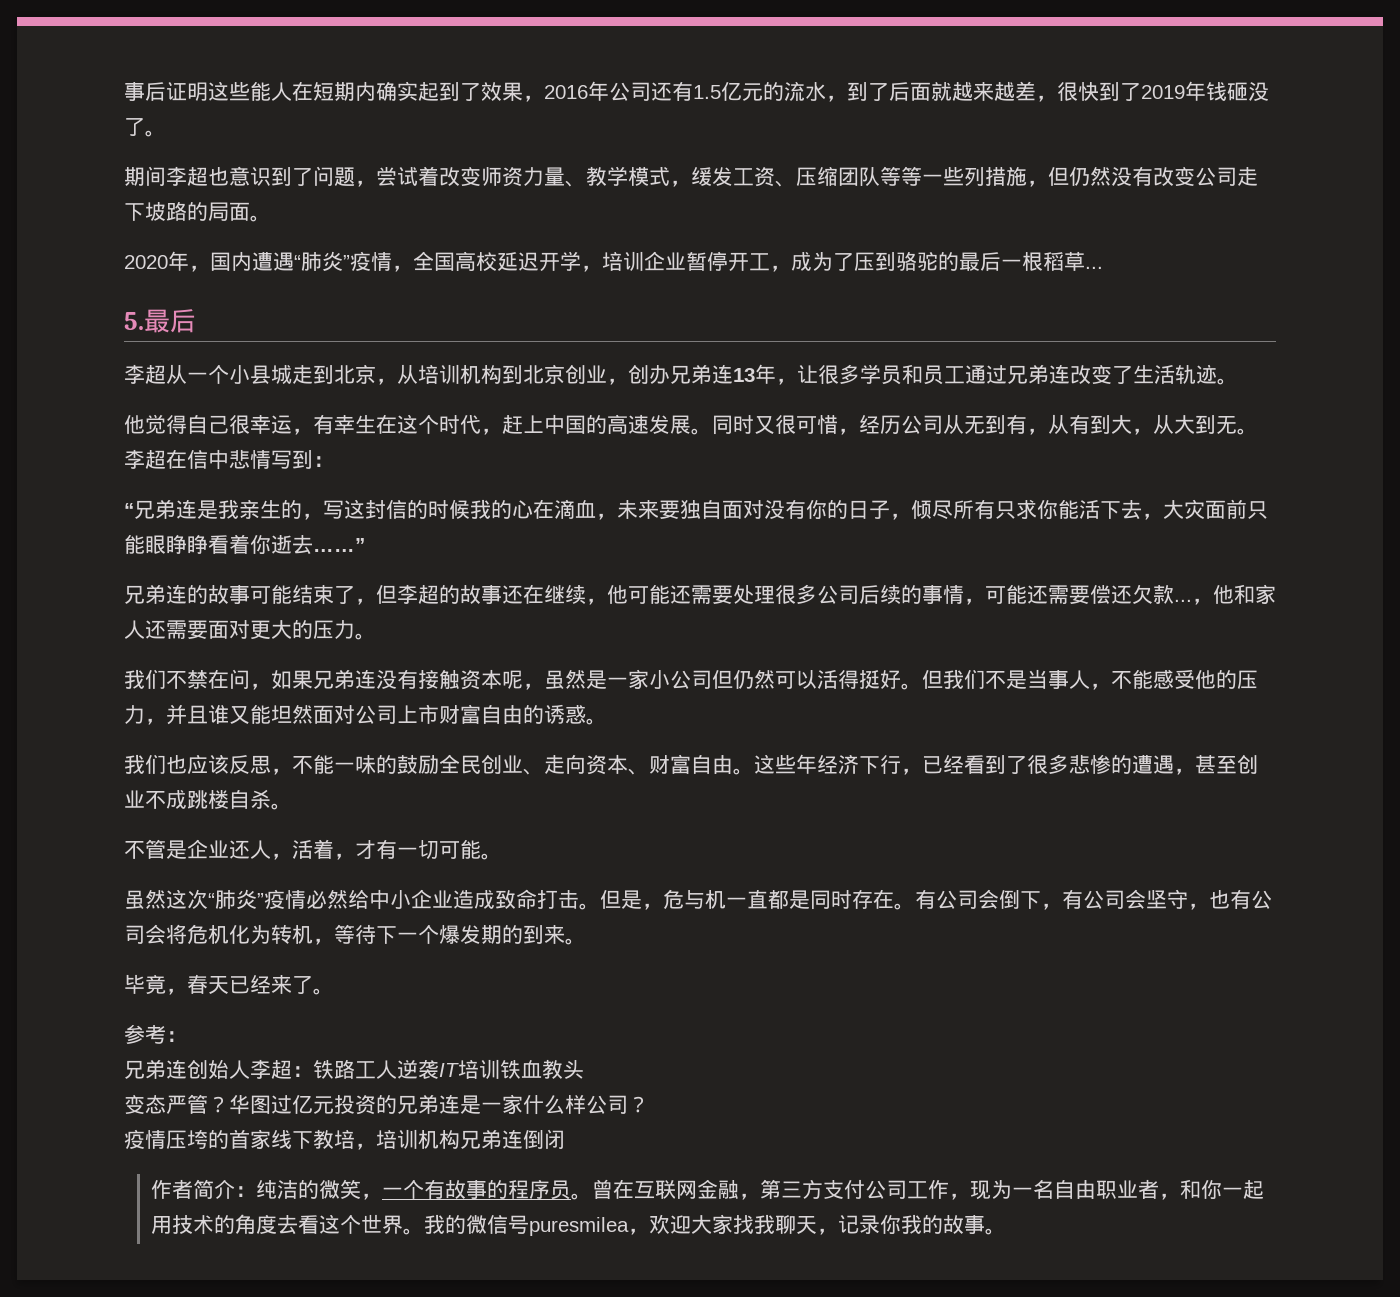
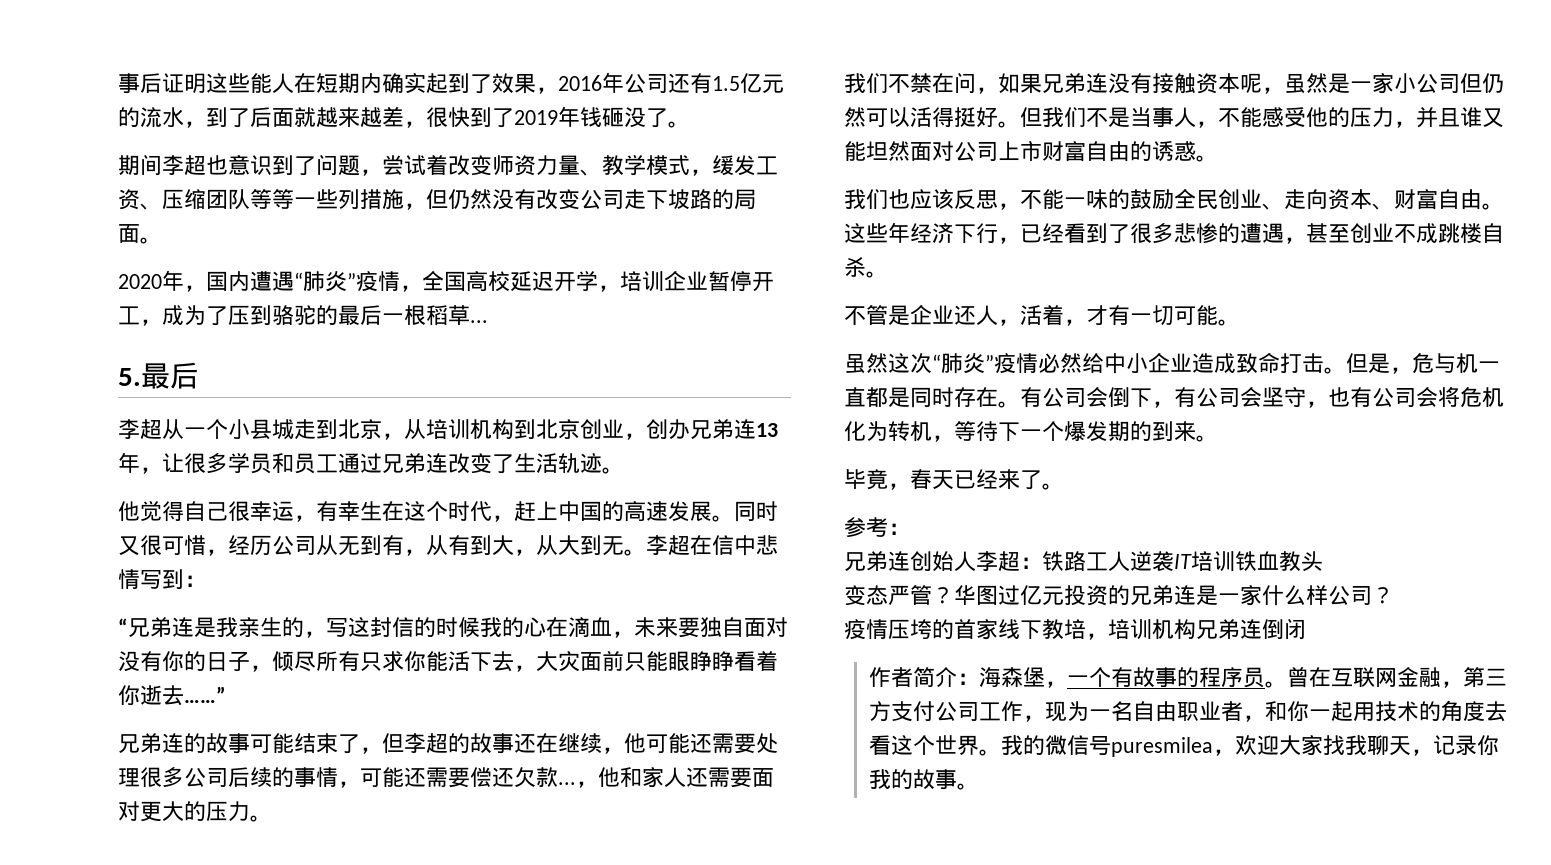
[256,1179,362,1199] 纯洁的微笑 -> [979,667,1046,687] 海森堡

